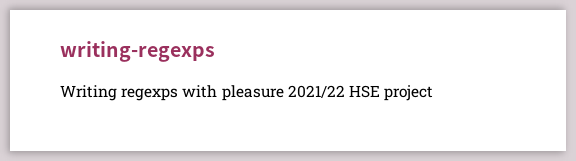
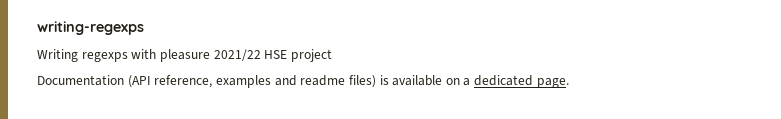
(434, 93) none -> [37,75,569,88] // Documentation (API reference, examples and readme files) is available on a dedicated page.

